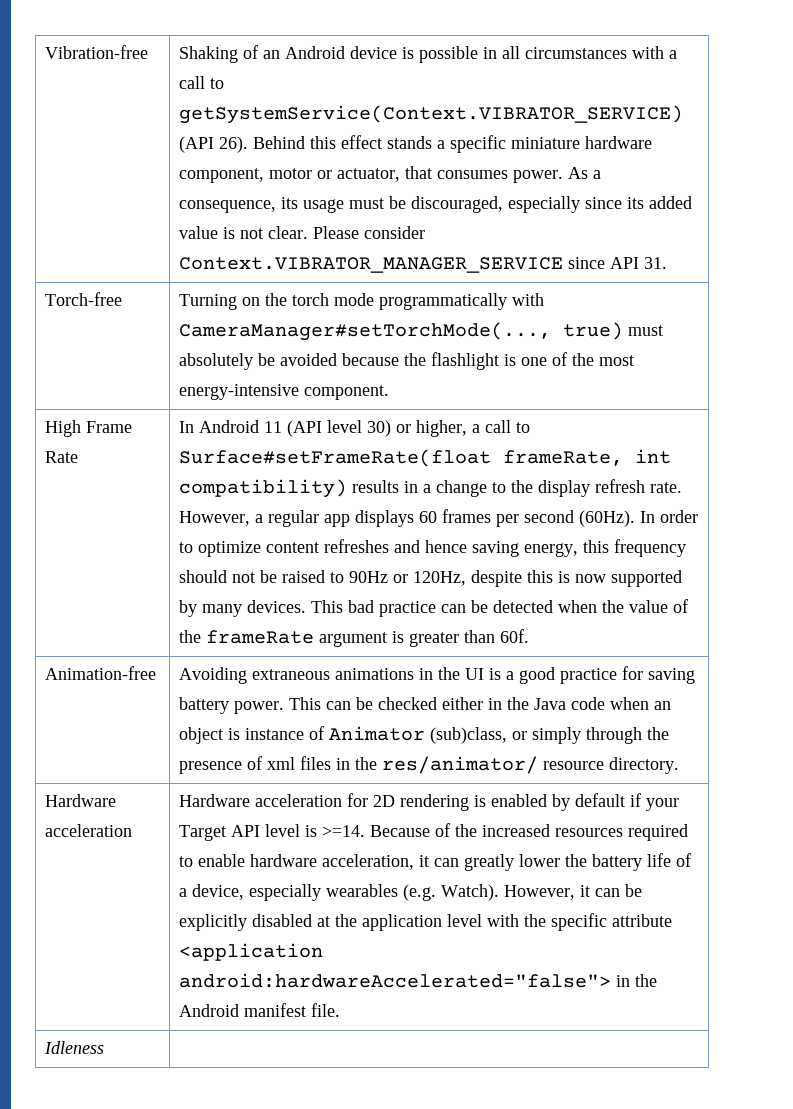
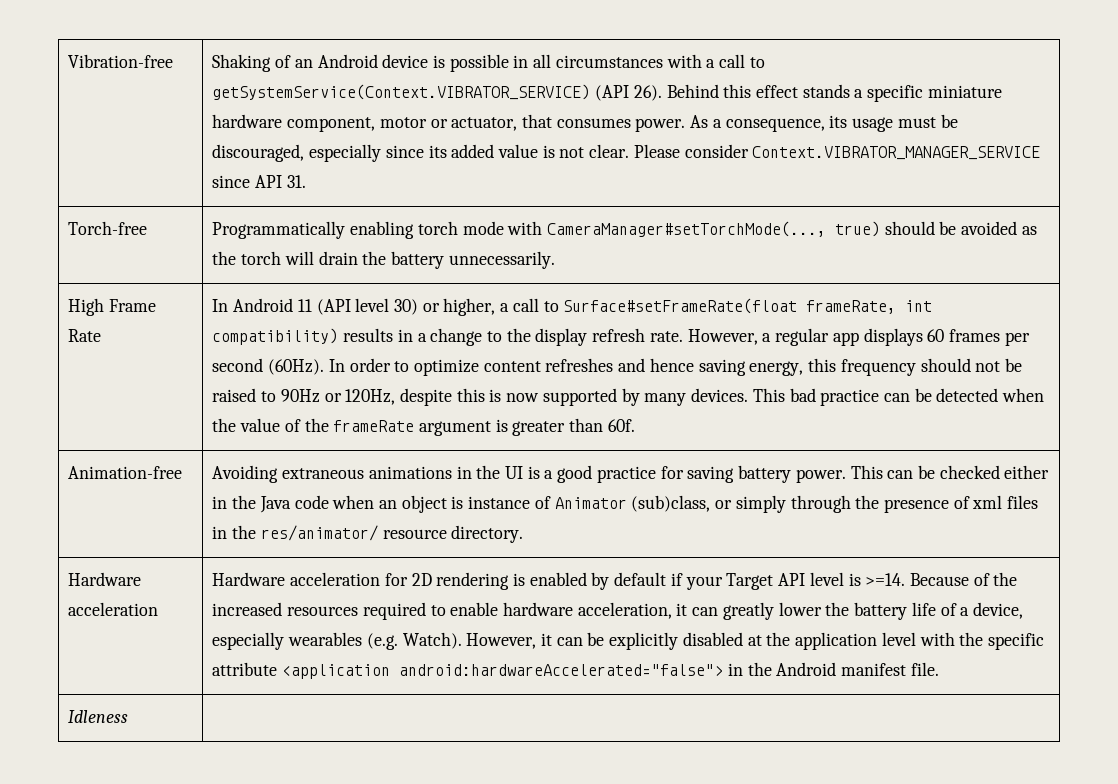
[178,293,287,310] Turning on the -> [212,221,415,239] Programmatically enabling
[378,293,507,310] programmatically -> (504, 228) none
[627,325,663,336] [178,352,634,370] [178,384,389,400] must absolutely be avoided because the flashlight is one of the most energy-intensive component. -> [884,221,1037,235] [212,251,555,269] should be avoided as the torch will drain the battery unnecessarily.

